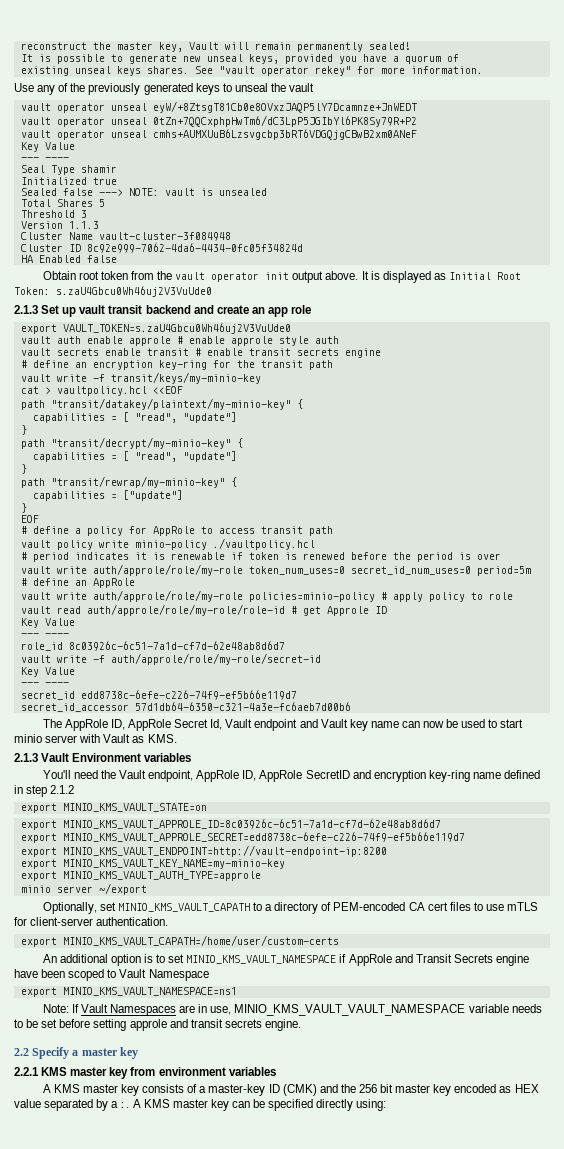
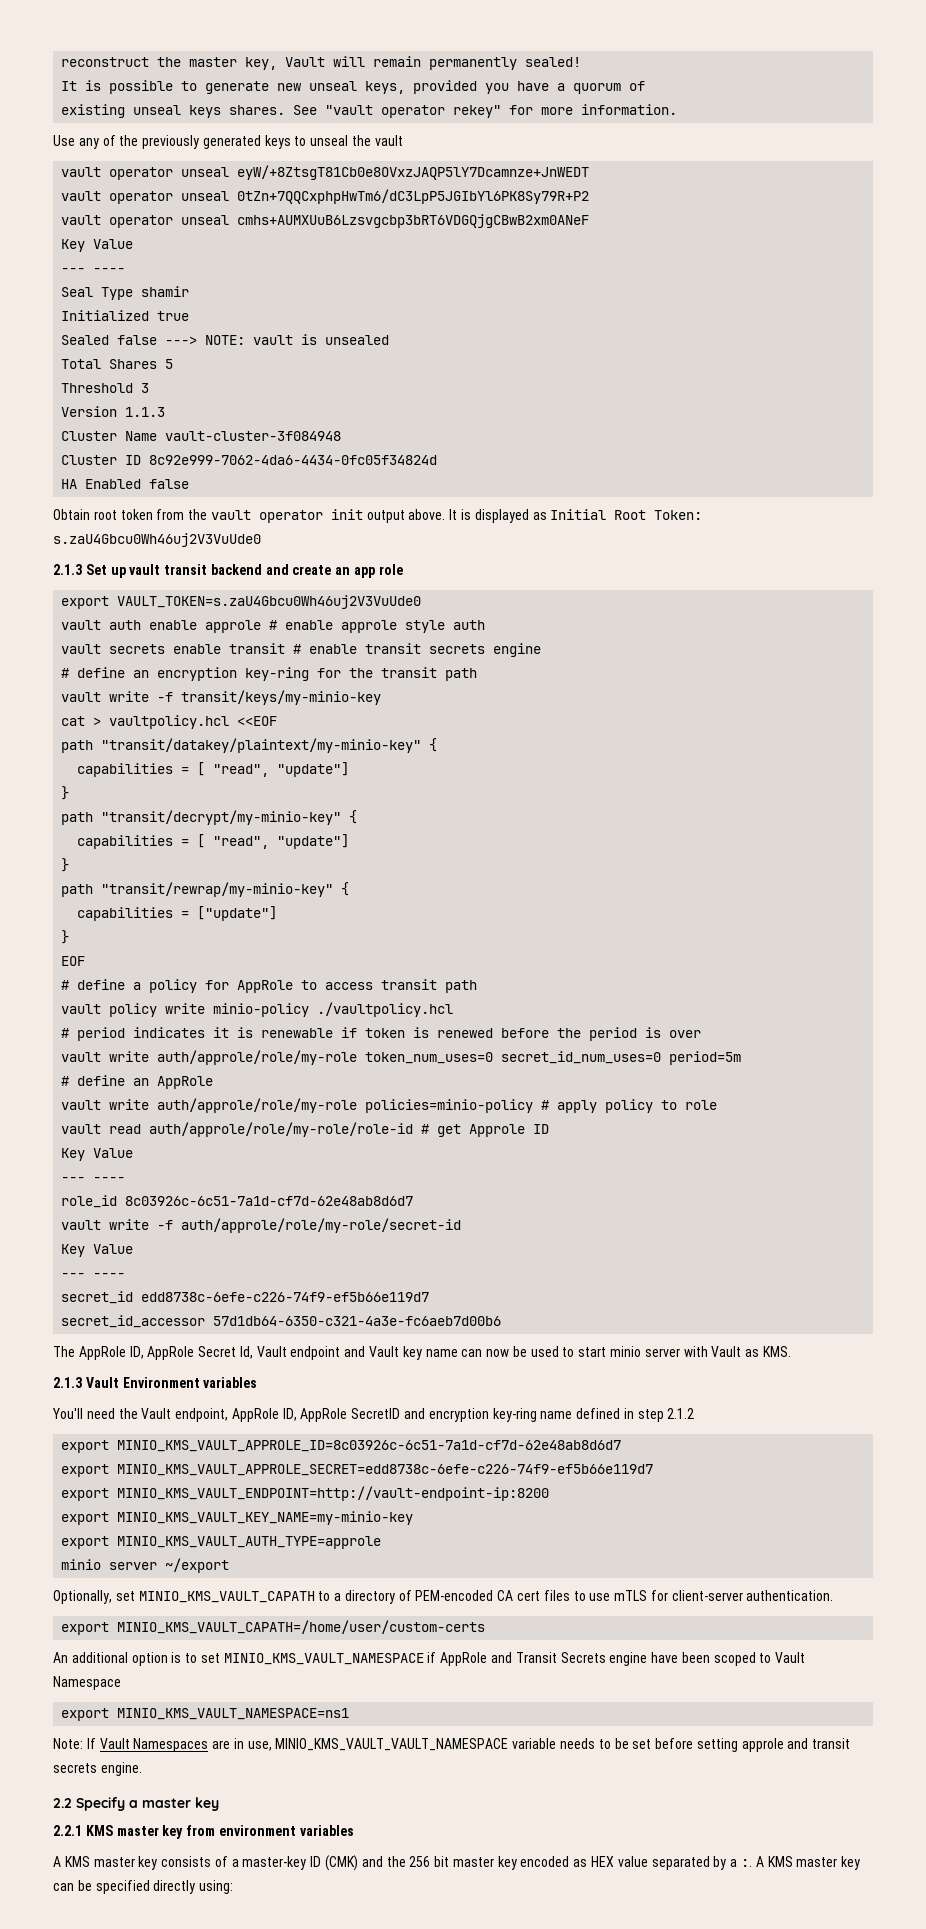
[20,803,207,813] // export MINIO_KMS_VAULT_STATE=on -> (695, 1413) none

